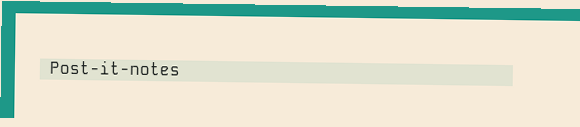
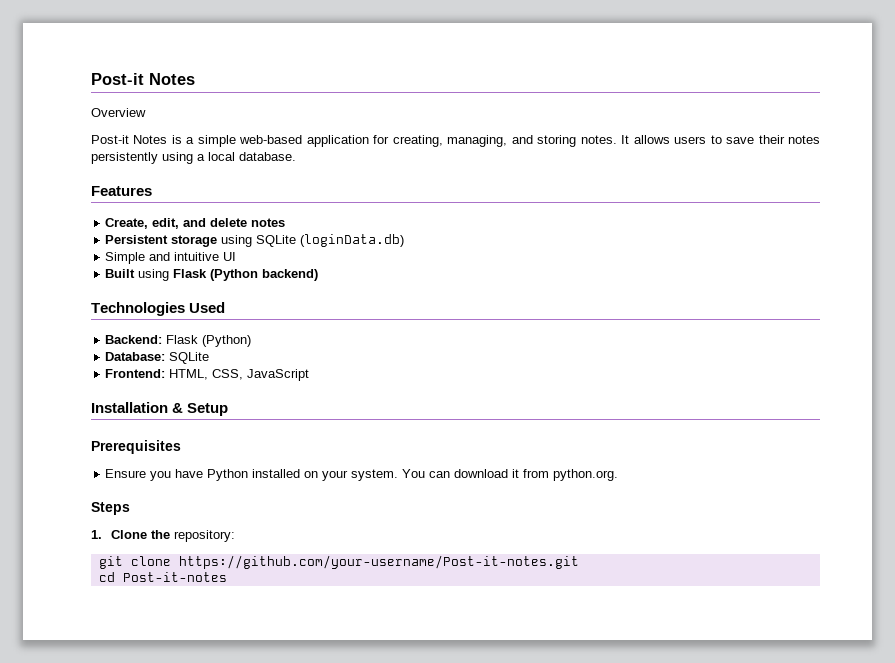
(49, 67) none -> [91,73,195,85] [91,108,146,117] [91,135,821,147] [91,152,296,164] [91,186,152,196] [105,218,286,229] [105,234,405,247] [105,252,237,264] [105,269,319,281] [91,302,226,316] [105,335,252,347] [105,352,210,364] [105,369,310,381] [91,402,229,416] [91,440,181,454] [105,469,619,481] [91,502,130,515] [91,530,236,542] [98,555,579,569] [98,572,115,582] Post-it Notes // Overview // Post-it Notes is a simple web-based application for creating, managing, and storing notes. It allows users to save their notes persistently using a local database. // Features // Create, edit, and delete notes // Persistent storage using SQLite (loginData.db) // Simple and intuitive UI // Built using Flask (Python backend) // Technologies Used // Backend: Flask (Python) // Database: SQLite // Frontend: HTML, CSS, JavaScript // Installation & Setup // Prerequisites // Ensure you have Python installed on your system. You can download it from python.org. // Steps // 1. Clone the repository: // git clone https://github.com/your-username/Post-it-notes.git // cd

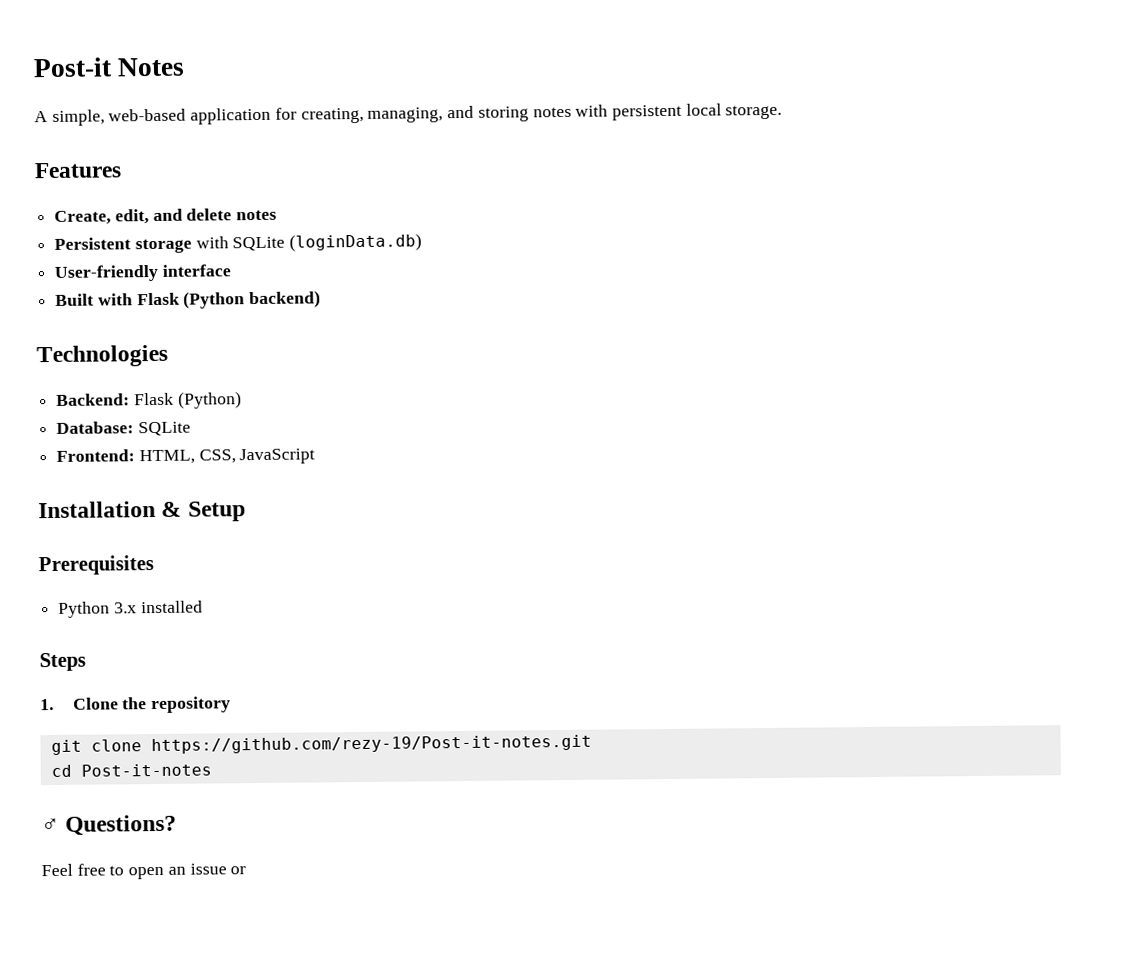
[91,108,146,117] [91,135,236,147] Overview // Post-it Notes is a simple -> [34,109,105,126] A simple,
[580,135,821,144] [91,152,296,164] notes. It allows users to save their notes persistently using a local database. -> [532,103,783,121] notes with persistent local storage.
[221,235,253,247] using -> [195,236,229,249] with
[105,252,237,264] Simple and intuitive UI -> [54,264,231,282] User-friendly interface
[138,269,170,281] using -> [97,293,133,306] with
[189,302,226,313] Used -> (168, 356) none
[105,469,619,481] Ensure you have Python installed on your system. You can download it from python.org. -> [58,600,203,618] Python 3.x installed
[174,530,236,542] repository: -> [151,696,232,714] repository
[178,555,579,569] https://github.com/your-username/Post-it-notes.git -> [150,734,592,755] https://github.com/rezy-19/Post-it-notes.git
(227, 577) none -> [41,814,178,836] [41,863,247,880] // ♂ Questions? // Feel free to open an issue or

